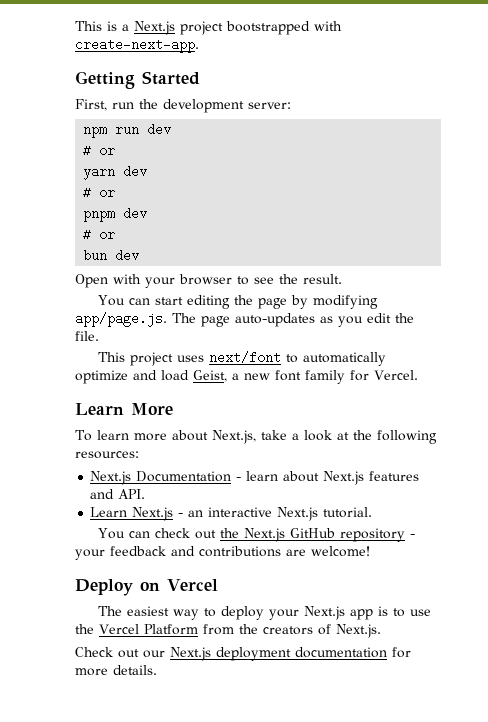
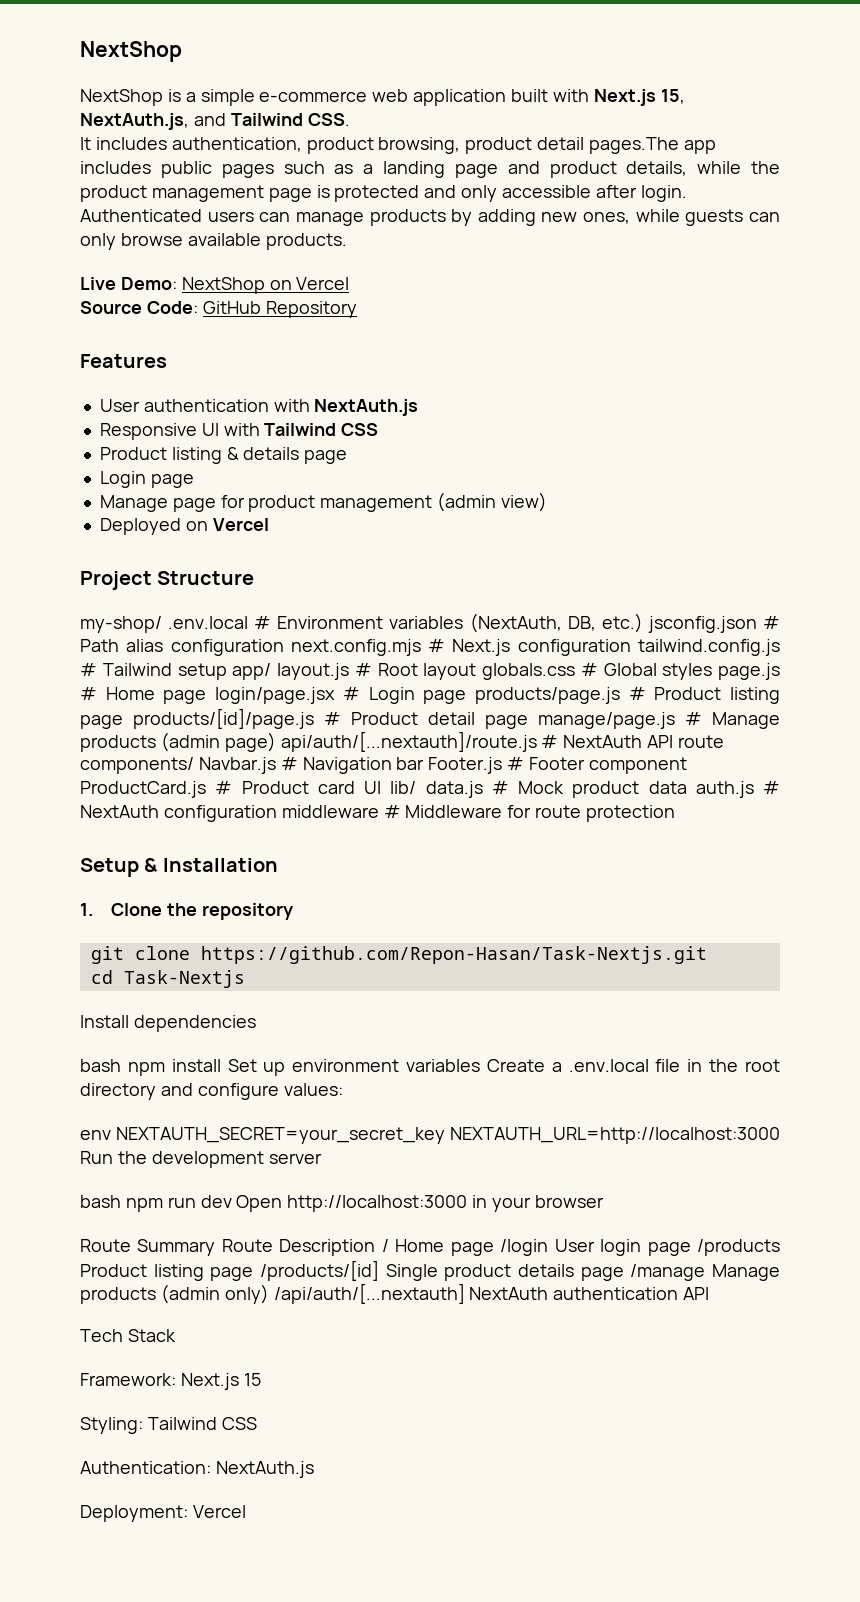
[75,21,342,35] [75,38,199,53] [75,71,200,89] [75,99,291,113] [83,123,172,138] [83,144,116,157] [83,165,148,180] [83,186,116,199] [83,207,148,222] [83,228,116,241] [83,249,140,262] [75,274,342,288] [97,295,378,309] [75,312,414,327] [75,331,99,341] [97,351,386,366] [75,370,418,384] [75,403,173,415] [75,430,437,444] [75,451,139,459] [90,471,420,485] [90,489,146,499] [90,507,373,521] [97,528,415,542] [75,546,370,560] [75,579,218,596] [97,606,431,620] [75,624,381,638] [75,647,411,661] [75,665,157,676] This is a Next.js project bootstrapped with create-next-app. // Getting Started // First, run the development server: // npm run dev // # or // yarn dev // # or // pnpm dev // # or // bun dev // Open with your browser to see the result. // You can start editing the page by modifying app/page.js. The page auto-updates as you edit the file. // This project uses next/font to automatically optimize and load Geist, a new font family for Vercel. // Learn More // To learn more about Next.js, take a look at the following resources: // Next.js Documentation - learn about Next.js features and API. // Learn Next.js - an interactive Next.js tutorial. // You can check out the Next.js GitHub repository - your feedback and contributions are welcome! // Deploy on Vercel // The easiest way to deploy your Next.js app is to use the Vercel Platform from the creators of Next.js. // Check out our Next.js deployment documentation for more details. -> [80,41,182,62] [80,89,685,106] [80,113,350,130] [80,137,716,154] [80,161,781,178] [80,185,687,202] [80,209,780,226] [80,233,347,250] [80,277,350,294] [80,301,357,318] [80,354,167,368] [99,399,419,416] [99,423,379,440] [99,447,348,464] [99,471,194,488] [99,492,547,512] [99,518,269,535] [80,571,255,590] [80,613,780,633] [80,639,781,656] [80,663,780,680] [80,687,781,704] [80,708,780,729] [80,731,725,752] [80,757,687,774] [80,781,780,798] [80,805,676,822] [80,858,278,877] [80,903,293,920] [90,946,707,964] [90,970,245,988] [80,1015,256,1032] [80,1059,780,1076] [80,1083,343,1100] [80,1127,780,1144] [80,1151,322,1168] [80,1195,604,1212] [80,1239,780,1256] [80,1260,780,1281] [80,1283,710,1304] [80,1329,176,1342] [80,1373,261,1390] [80,1417,257,1434] [80,1461,314,1478] [80,1505,246,1522] NextShop // NextShop is a simple e-commerce web application built with Next.js 15, NextAuth.js, and Tailwind CSS. // It includes authentication, product browsing, product detail pages.The app includes public pages such as a landing page and product details, while the product management page is protected and only accessible after login. Authenticated users can manage products by adding new ones, while guests can only browse available products. // Live Demo: NextShop on Vercel // Source Code: GitHub Repository // Features // User authentication with NextAuth.js // Responsive UI with Tailwind CSS // Product listing & details page // Login page // Manage page for product management (admin view) // Deployed on Vercel // Project Structure // my-shop/ .env.local # Environment variables (NextAuth, DB, etc.) jsconfig.json # Path alias configuration next.config.mjs # Next.js configuration tailwind.config.js # Tailwind setup app/ layout.js # Root layout globals.css # Global styles page.js # Home page login/page.jsx # Login page products/page.js # Product listing page products/[id]/page.js # Product detail page manage/page.js # Manage products (admin page) api/auth/[...nextauth]/route.js # NextAuth API route components/ Navbar.js # Navigation bar Footer.js # Footer component ProductCard.js # Product card UI lib/ data.js # Mock product data auth.js # NextAuth configuration middleware # Middleware for route protection // Setup & Installation // 1. Clone the repository // git clone https://github.com/Repon-Hasan/Task-Nextjs.git // cd Task-Nextjs // Install dependencies // bash npm install Set up environment variables Create a .env.local file in the root directory and configure values: // env NEXTAUTH_SECRET=your_secret_key NEXTAUTH_URL=http://localhost:3000 Run the development server // bash npm run dev Open http://localhost:3000 in your browser // Route Summary Route Description / Home page /login User login page /products Product listing page /products/[id] Single product details page /manage Manage products (admin only) /api/auth/[...nextauth] NextAuth authentication API // Tech Stack // Framework: Next.js 15 // Styling: Tailwind CSS // Authentication: NextAuth.js // Deployment: Vercel

